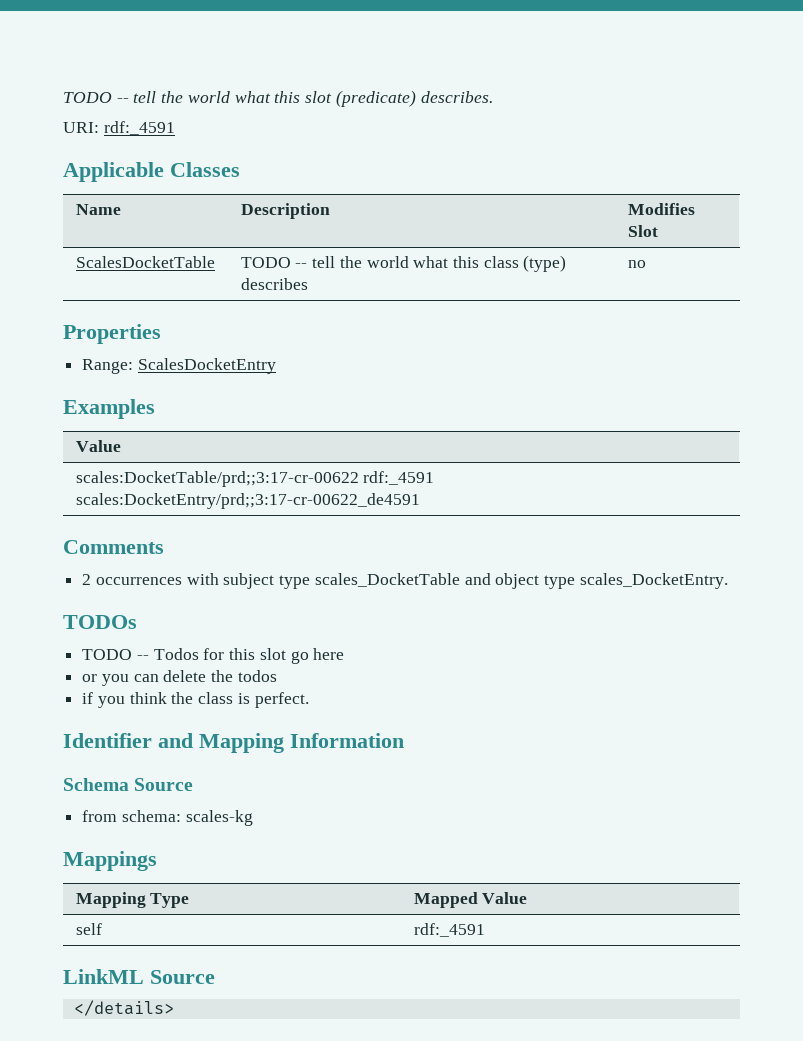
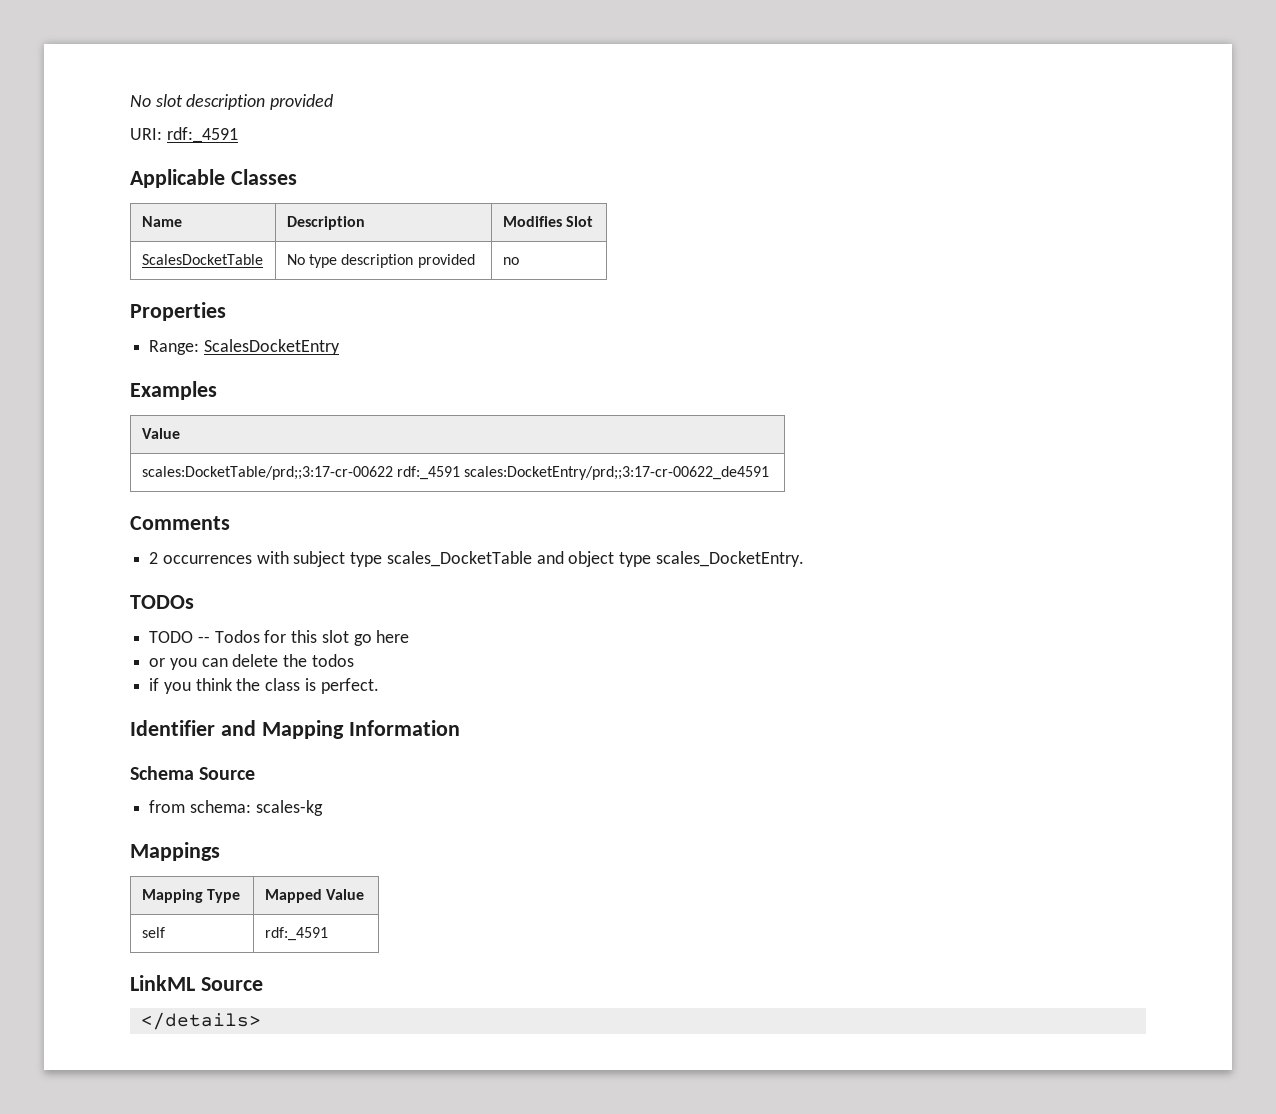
[63,90,493,107] TODO -- tell the world what this slot (predicate) describes. -> [130,94,334,110] No slot description provided
[240,255,567,272] [240,278,308,290] TODO -- tell the world what this class (type) describes -> [286,254,475,268] No type description provided

